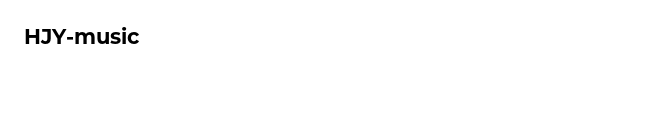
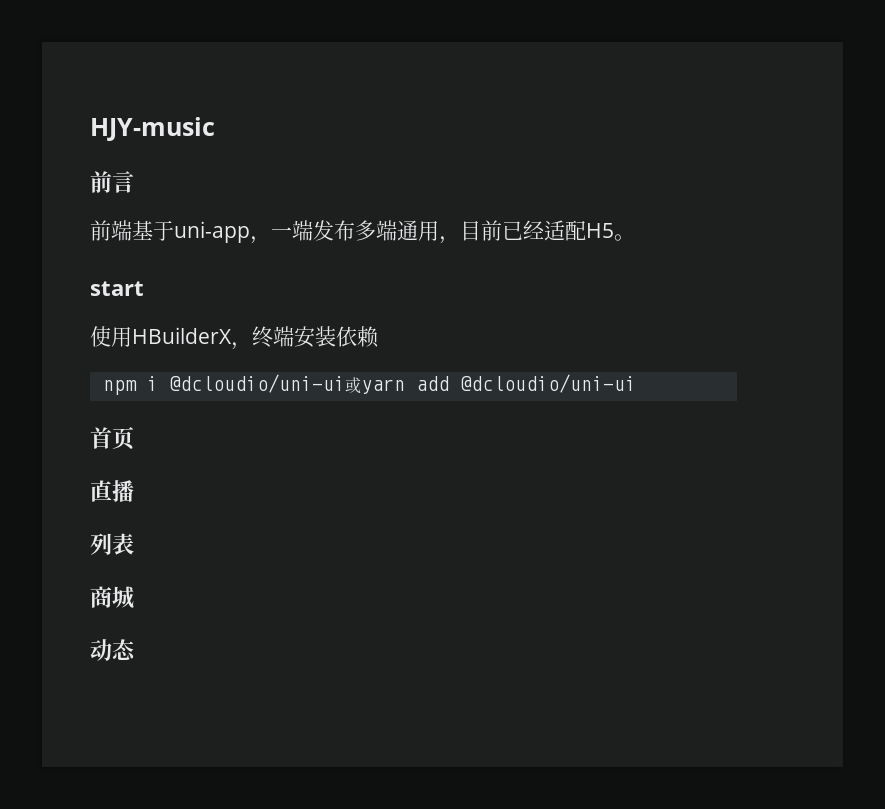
(140, 35) none -> [90,171,134,193] [90,220,635,244] [90,281,144,296] [90,326,379,350] [102,374,636,395] [90,427,134,450] [90,480,134,502] [90,533,134,555] [90,586,134,609] [90,639,136,661] // 前言 // 前端基于uni-app，一端发布多端通用，目前已经适配H5。 // start // 使用HBuilderX，终端安装依赖 // npm i @dcloudio/uni-ui或yarn add @dcloudio/uni-ui // 首页 // 直播 // 列表 // 商城 // 动态

